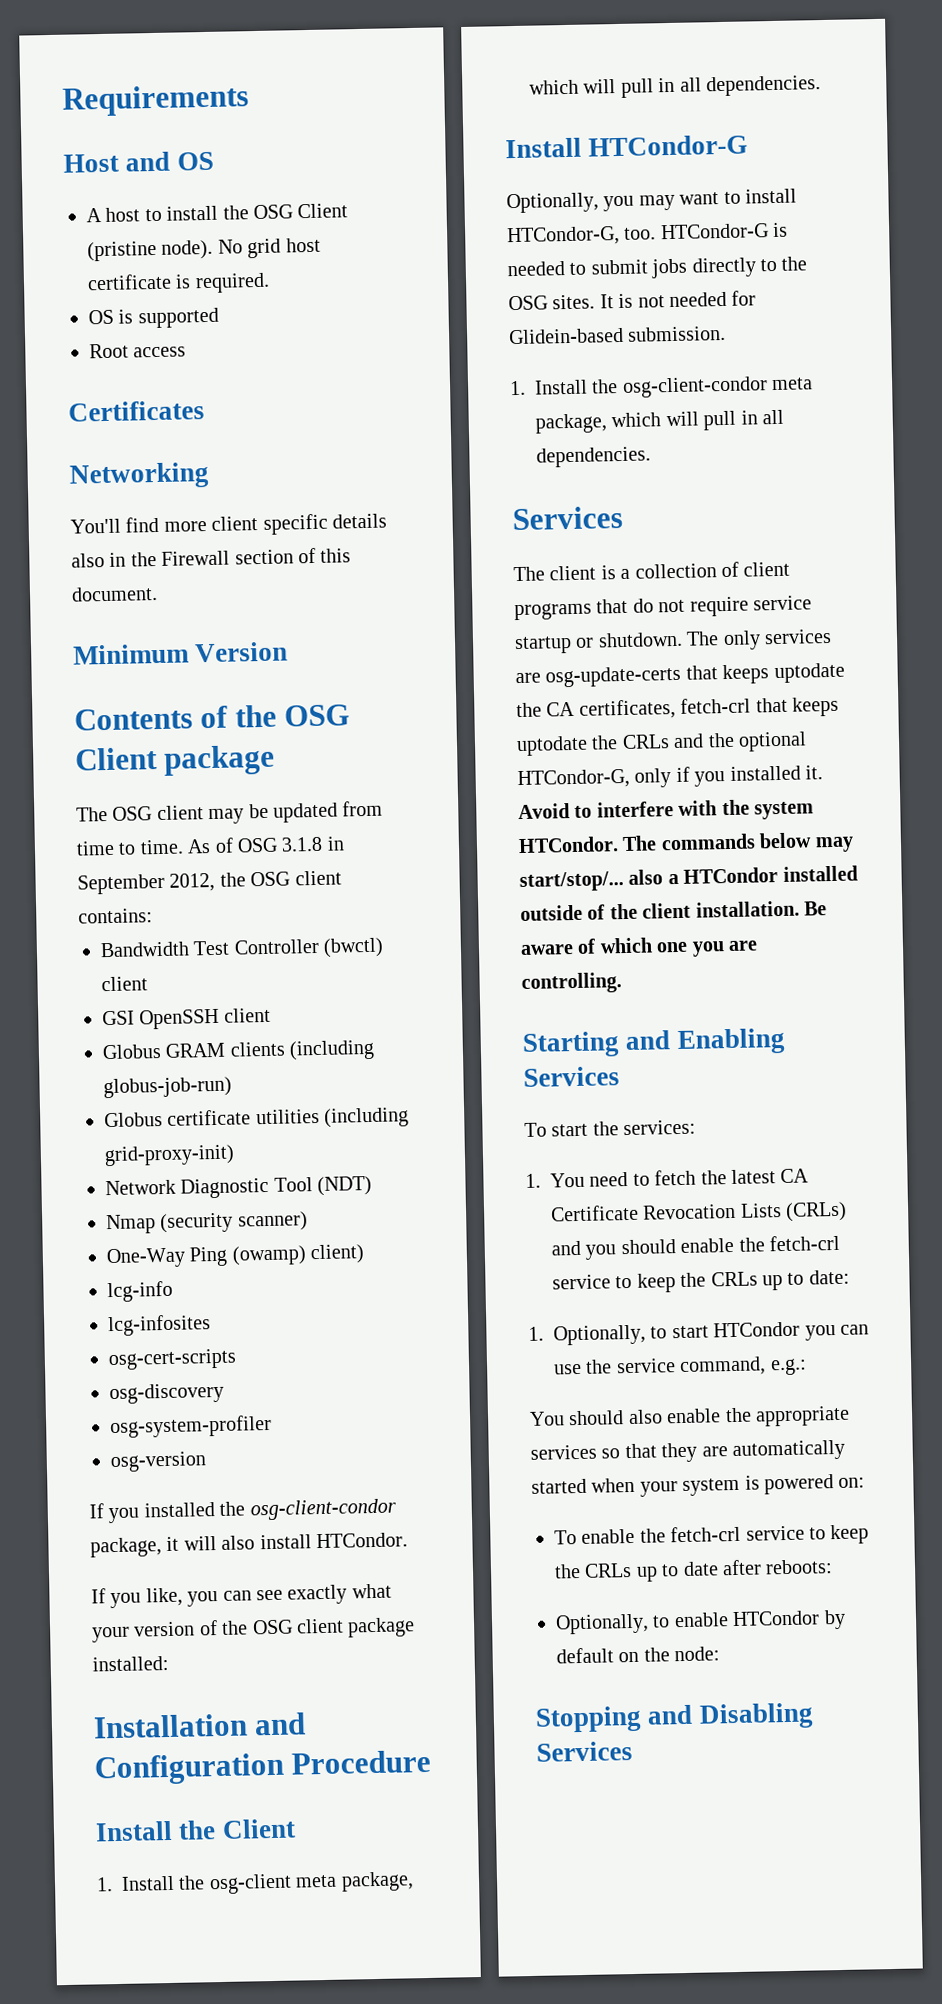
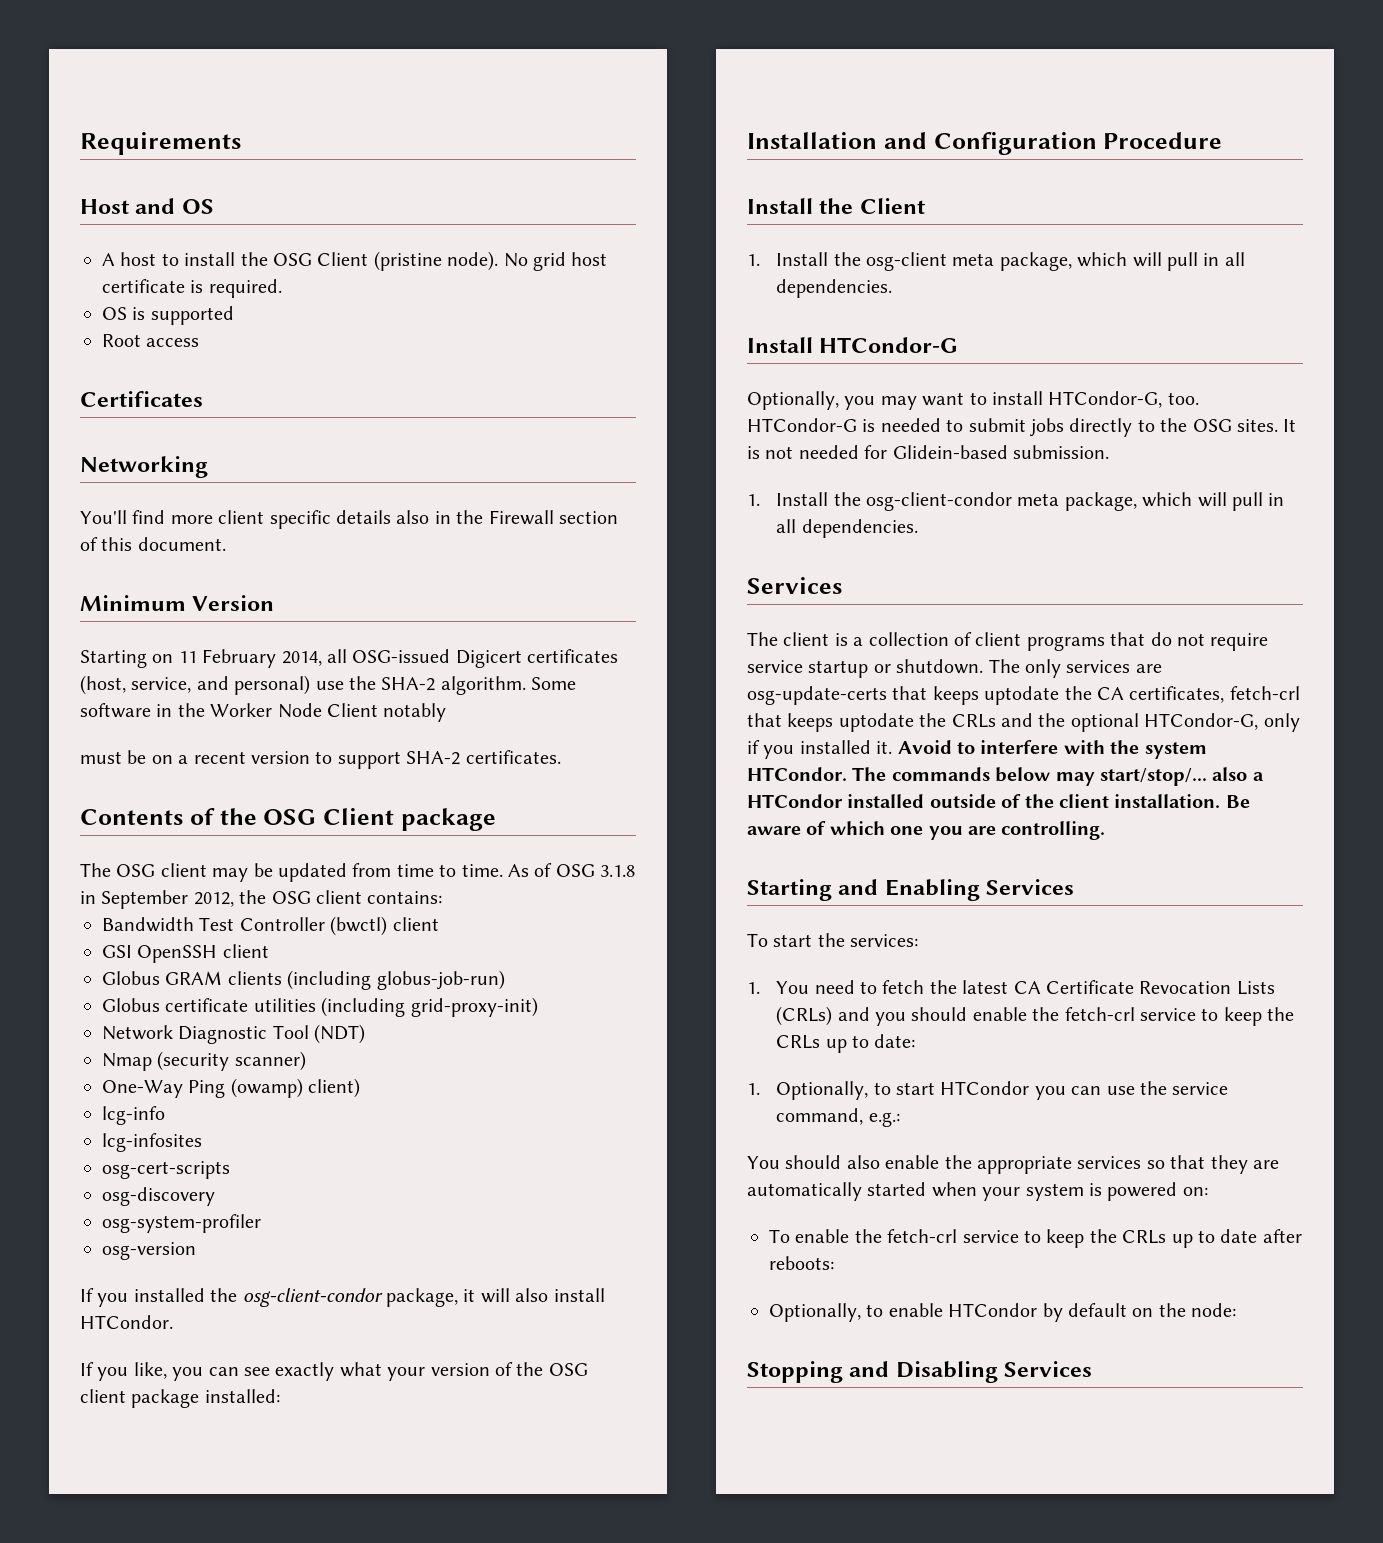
(289, 652) none -> [80,649,619,668] [80,675,577,695] [80,703,447,722] [80,750,561,769] // Starting on 11 February 2014, all OSG-issued Digicert certificates (host, service, and personal) use the SHA-2 algorithm. Some software in the Worker Node Client notably // must be on a recent version to support SHA-2 certificates.

